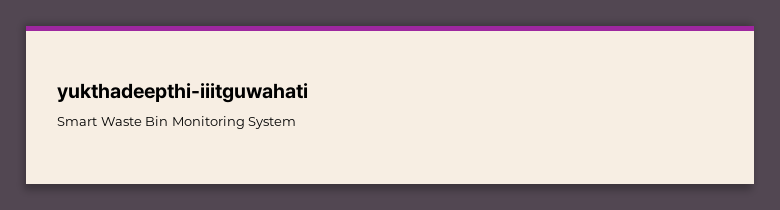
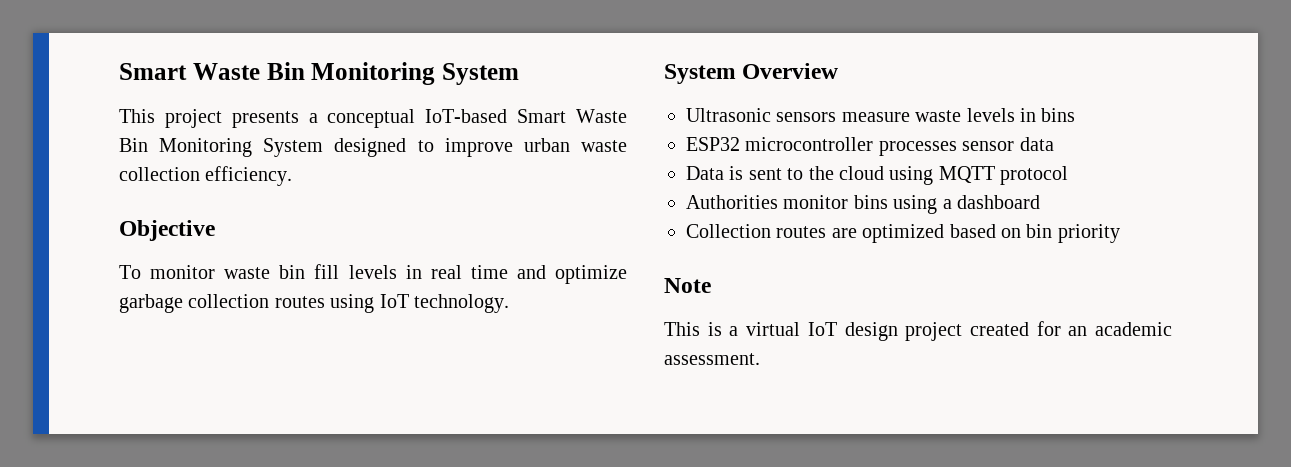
[57,83,308,103] [57,116,297,129] yukthadeepthi-iiitguwahati // Smart Waste Bin Monitoring System -> [119,62,519,85] [119,109,627,128] [119,138,628,157] [119,166,293,186] [119,220,215,241] [119,264,628,284] [119,294,509,313] [664,63,839,84] [686,108,1076,122] [686,137,1054,156] [686,166,1069,185] [686,195,1040,214] [686,224,1120,243] [664,278,711,293] [664,321,1172,341] [664,353,760,365] Smart Waste Bin Monitoring System // This project presents a conceptual IoT-based Smart Waste Bin Monitoring System designed to improve urban waste collection efficiency. // Objective // To monitor waste bin fill levels in real time and optimize garbage collection routes using IoT technology. // System Overview // Ultrasonic sensors measure waste levels in bins // ESP32 microcontroller processes sensor data // Data is sent to the cloud using MQTT protocol // Authorities monitor bins using a dashboard // Collection routes are optimized based on bin priority // Note // This is a virtual IoT design project created for an academic assessment.

